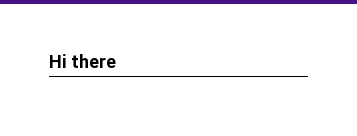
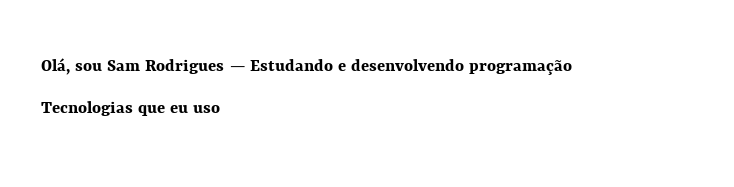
[49,54,116,68] Hi there -> [41,58,573,75] [41,101,221,116] Olá, sou Sam Rodrigues — Estudando e desenvolvendo programação // Tecnologias que eu uso

